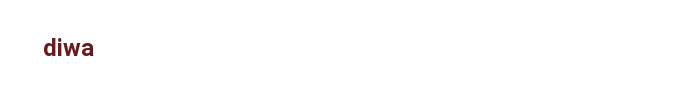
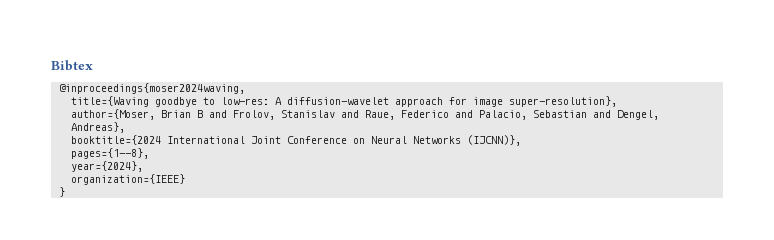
[43,38,94,56] diwa -> [51,60,93,71] [58,83,245,94] [70,96,617,107] [70,109,659,120] [70,122,125,133] [70,135,521,146] [70,148,149,159] [70,161,143,172] [70,174,185,185] [58,187,65,197] Bibtex // @inproceedings{moser2024waving, // title={Waving goodbye to low-res: A diffusion-wavelet approach for image super-resolution}, // author={Moser, Brian B and Frolov, Stanislav and Raue, Federico and Palacio, Sebastian and Dengel, Andreas}, // booktitle={2024 International Joint Conference on Neural Networks (IJCNN)}, // pages={1--8}, // year={2024}, // organization={IEEE} // }

